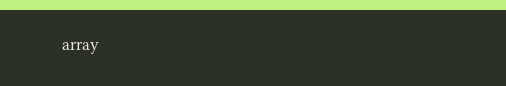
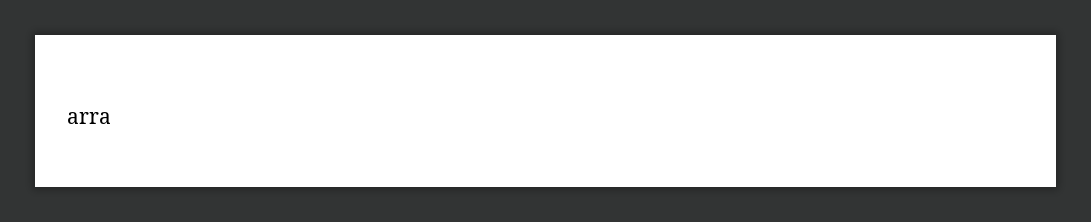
[62,41,99,54] array -> [67,112,111,124] arra

